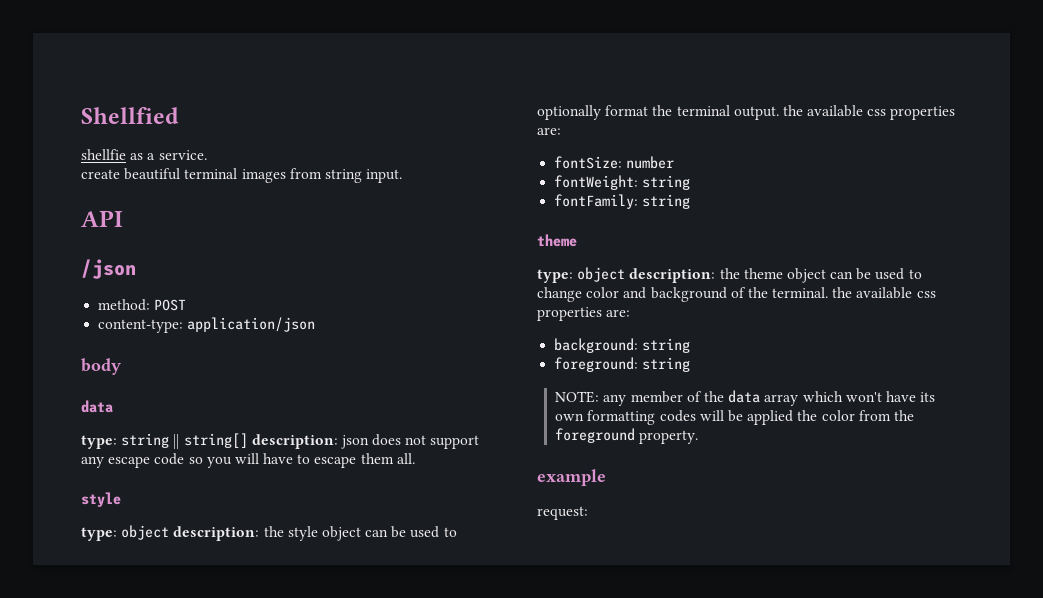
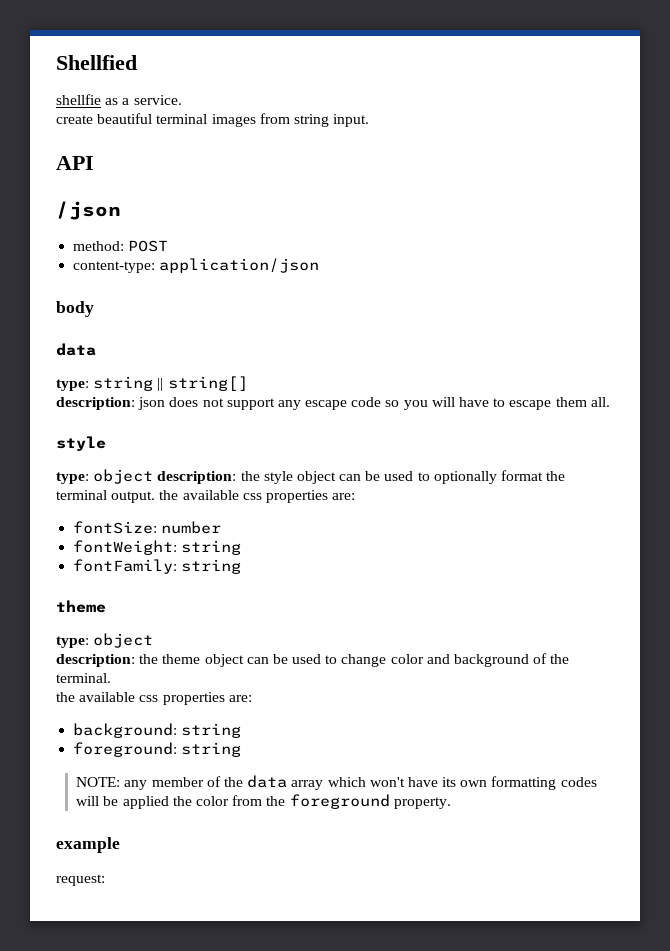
(248, 440) none -> (248, 383) //
(626, 274) none -> (154, 640) //
(829, 292) none -> (111, 678) //

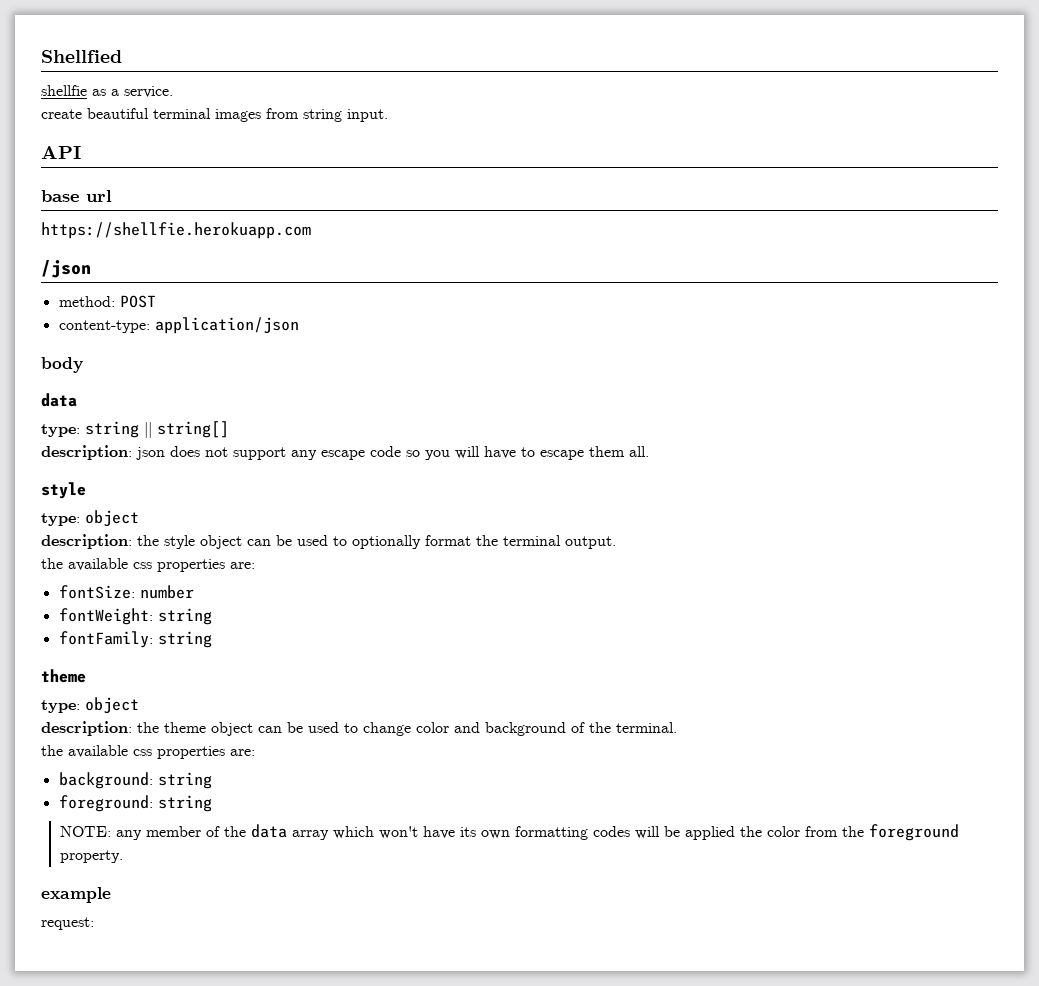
(94, 163) none -> [41,190,112,202] [41,222,311,239] // base url // https://shellfie.herokuapp.com
(154, 476) none -> (139, 518) //
(156, 497) none -> (616, 542) //

